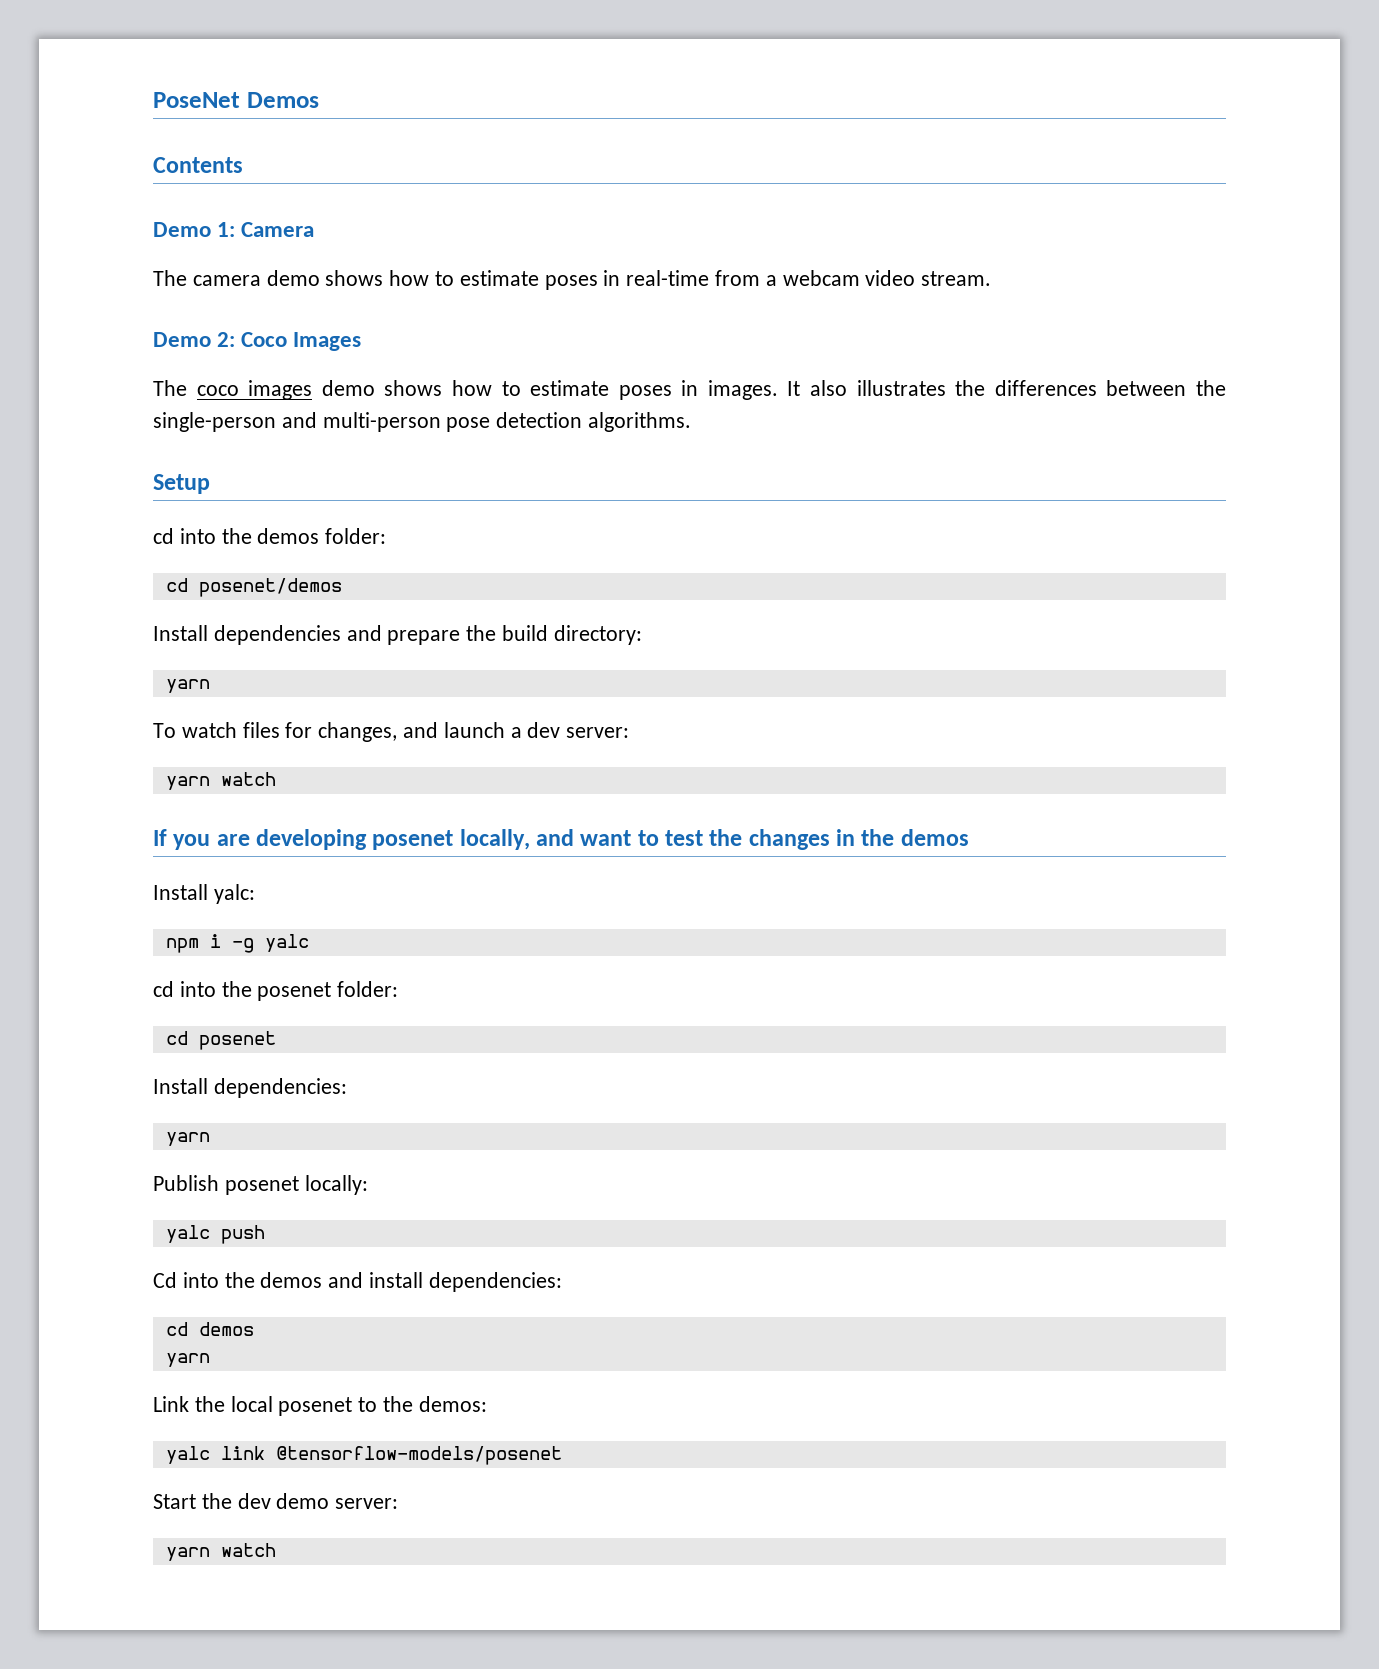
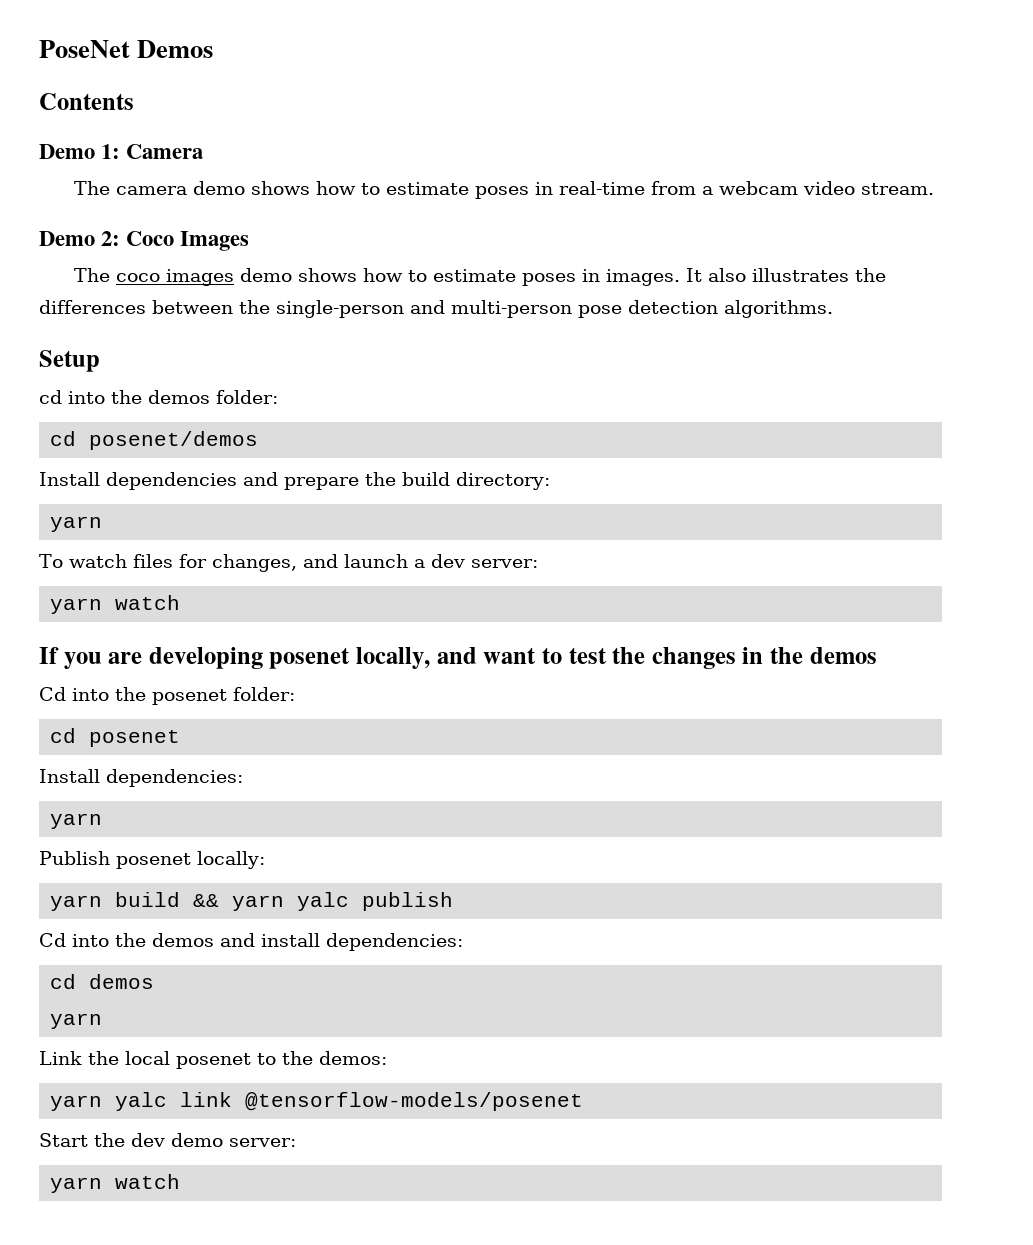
[153,884,255,904] [165,934,309,953] [153,981,174,997] Install yalc: // npm i -g yalc // cd -> [39,687,66,701] Cd
[165,1225,265,1244] yalc push -> [50,892,454,911] yarn build && yarn yalc publish
(487, 1404) none -> [50,1095,103,1111] yarn

